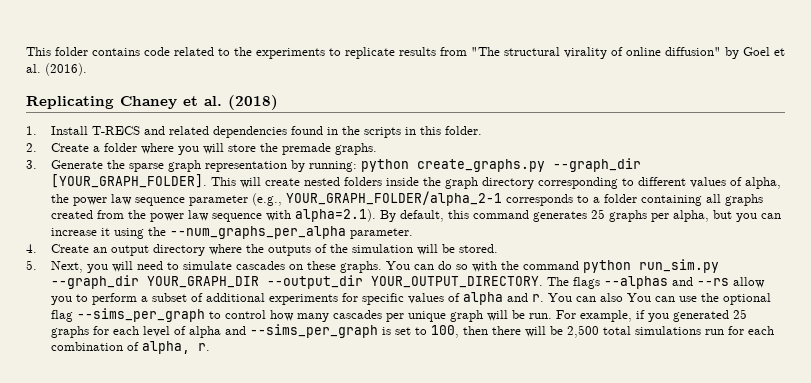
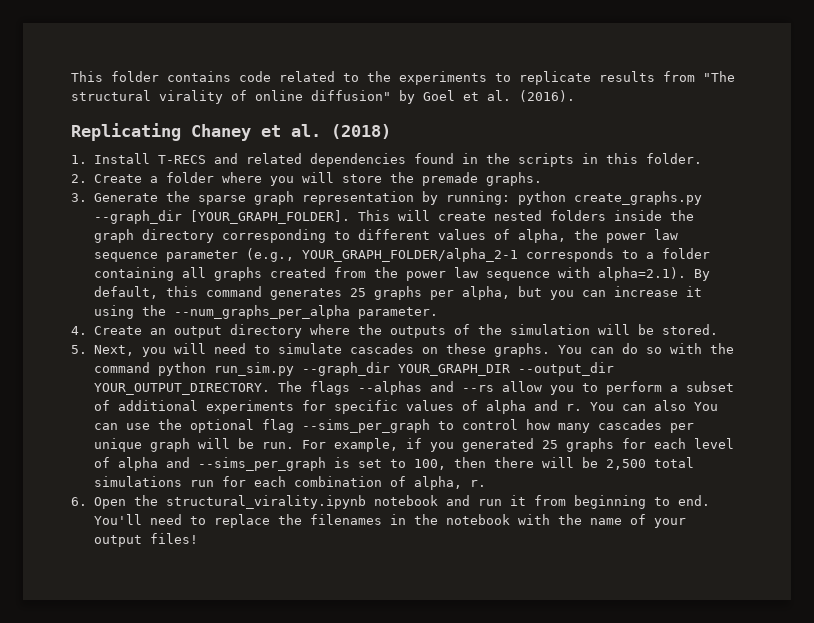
(211, 347) none -> [71,495,710,509] [93,514,686,528] [93,533,198,547] // 6. Open the structural_virality.ipynb notebook and run it from beginning to end. You'll need to replace the filenames in the notebook with the name of your output files!

